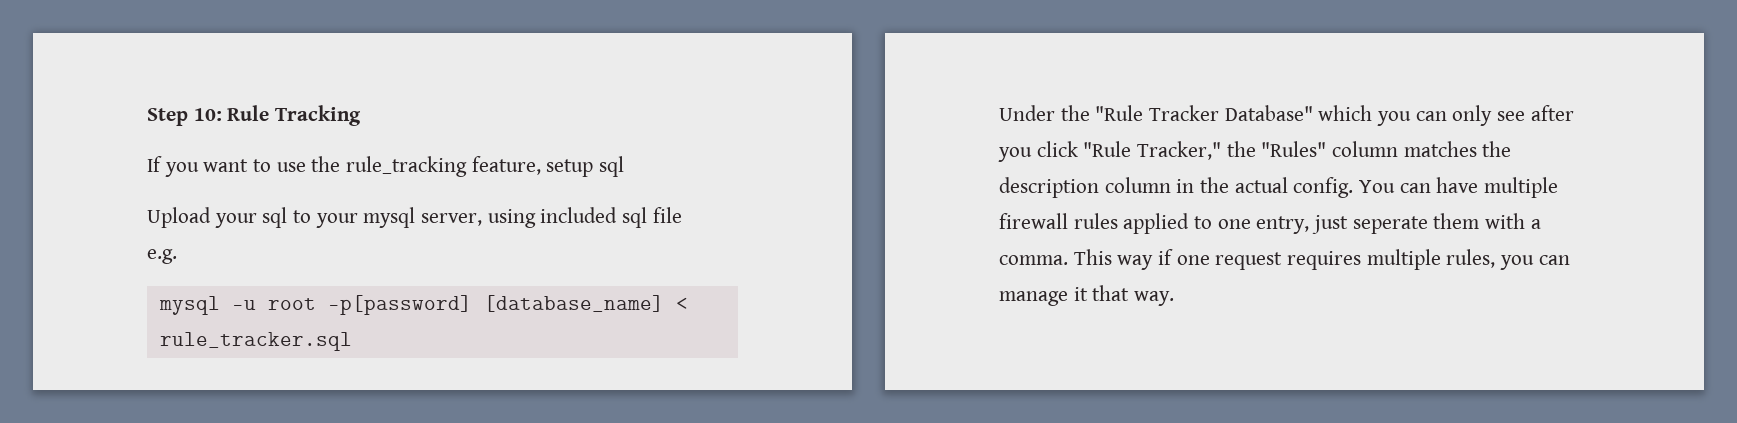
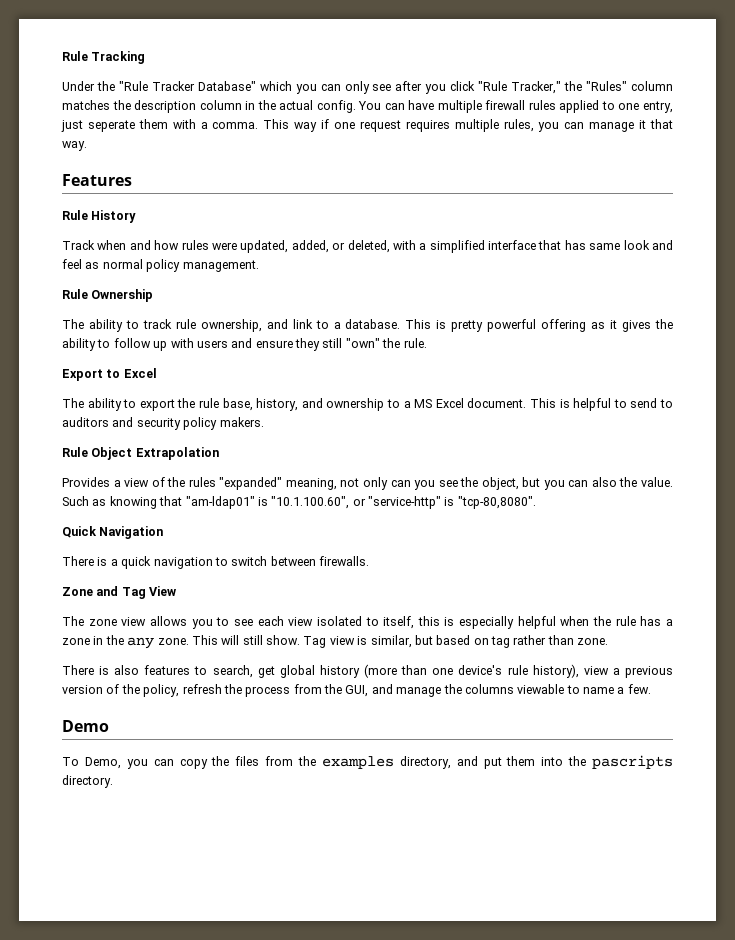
[147,108,222,126] Step 10: -> (62, 56) none
[147,156,625,177] [147,207,682,228] [147,249,177,264] [158,295,688,315] [159,332,352,351] // If you want to use the rule_tracking feature, setup sql // Upload your sql to your mysql server, using included sql file // e.g. // mysql -u root -p[password] [database_name] < rule_tracker.sql -> (146, 57) none
(1175, 298) none -> [62,174,132,186] [62,210,137,223] [62,240,674,253] [62,259,259,272] [62,289,154,302] [62,319,673,332] [62,338,427,351] [62,368,157,381] [62,398,674,411] [62,417,264,430] [62,447,219,460] [62,477,673,490] [62,496,536,509] [62,526,164,539] [62,556,369,569] [62,586,177,599] [62,616,673,629] [62,635,609,649] [62,664,674,678] [62,684,651,697] [62,720,109,732] [62,755,673,769] [62,775,113,788] // Features // Rule History // Track when and how rules were updated, added, or deleted, with a simplified interface that has same look and feel as normal policy management. // Rule Ownership // The ability to track rule ownership, and link to a database. This is pretty powerful offering as it gives the ability to follow up with users and ensure they still "own" the rule. // Export to Excel // The ability to export the rule base, history, and ownership to a MS Excel document. This is helpful to send to auditors and security policy makers. // Rule Object Extrapolation // Provides a view of the rules "expanded" meaning, not only can you see the object, but you can also the value. Such as knowing that "am-ldap01" is "10.1.100.60", or "service-http" is "tcp-80,8080". // Quick Navigation // There is a quick navigation to switch between firewalls. // Zone and Tag View // The zone view allows you to see each view isolated to itself, this is especially helpful when the rule has a zone in the any zone. This will still show. Tag view is similar, but based on tag rather than zone. // There is also features to search, get global history (more than one device's rule history), view a previous version of the policy, refresh the process from the GUI, and manage the columns viewable to name a few. // Demo // To Demo, you can copy the files from the examples directory, and put them into the pascripts directory.

